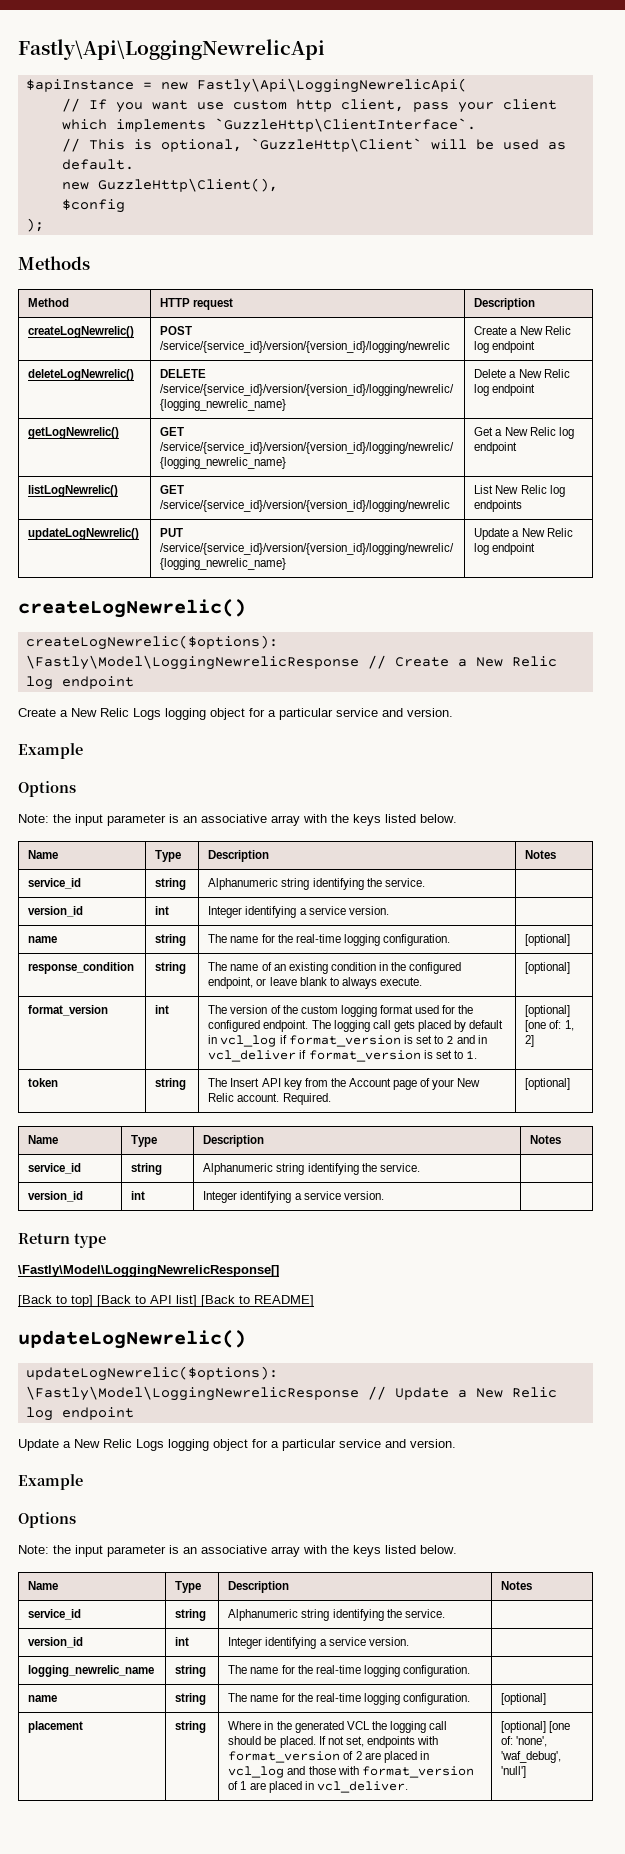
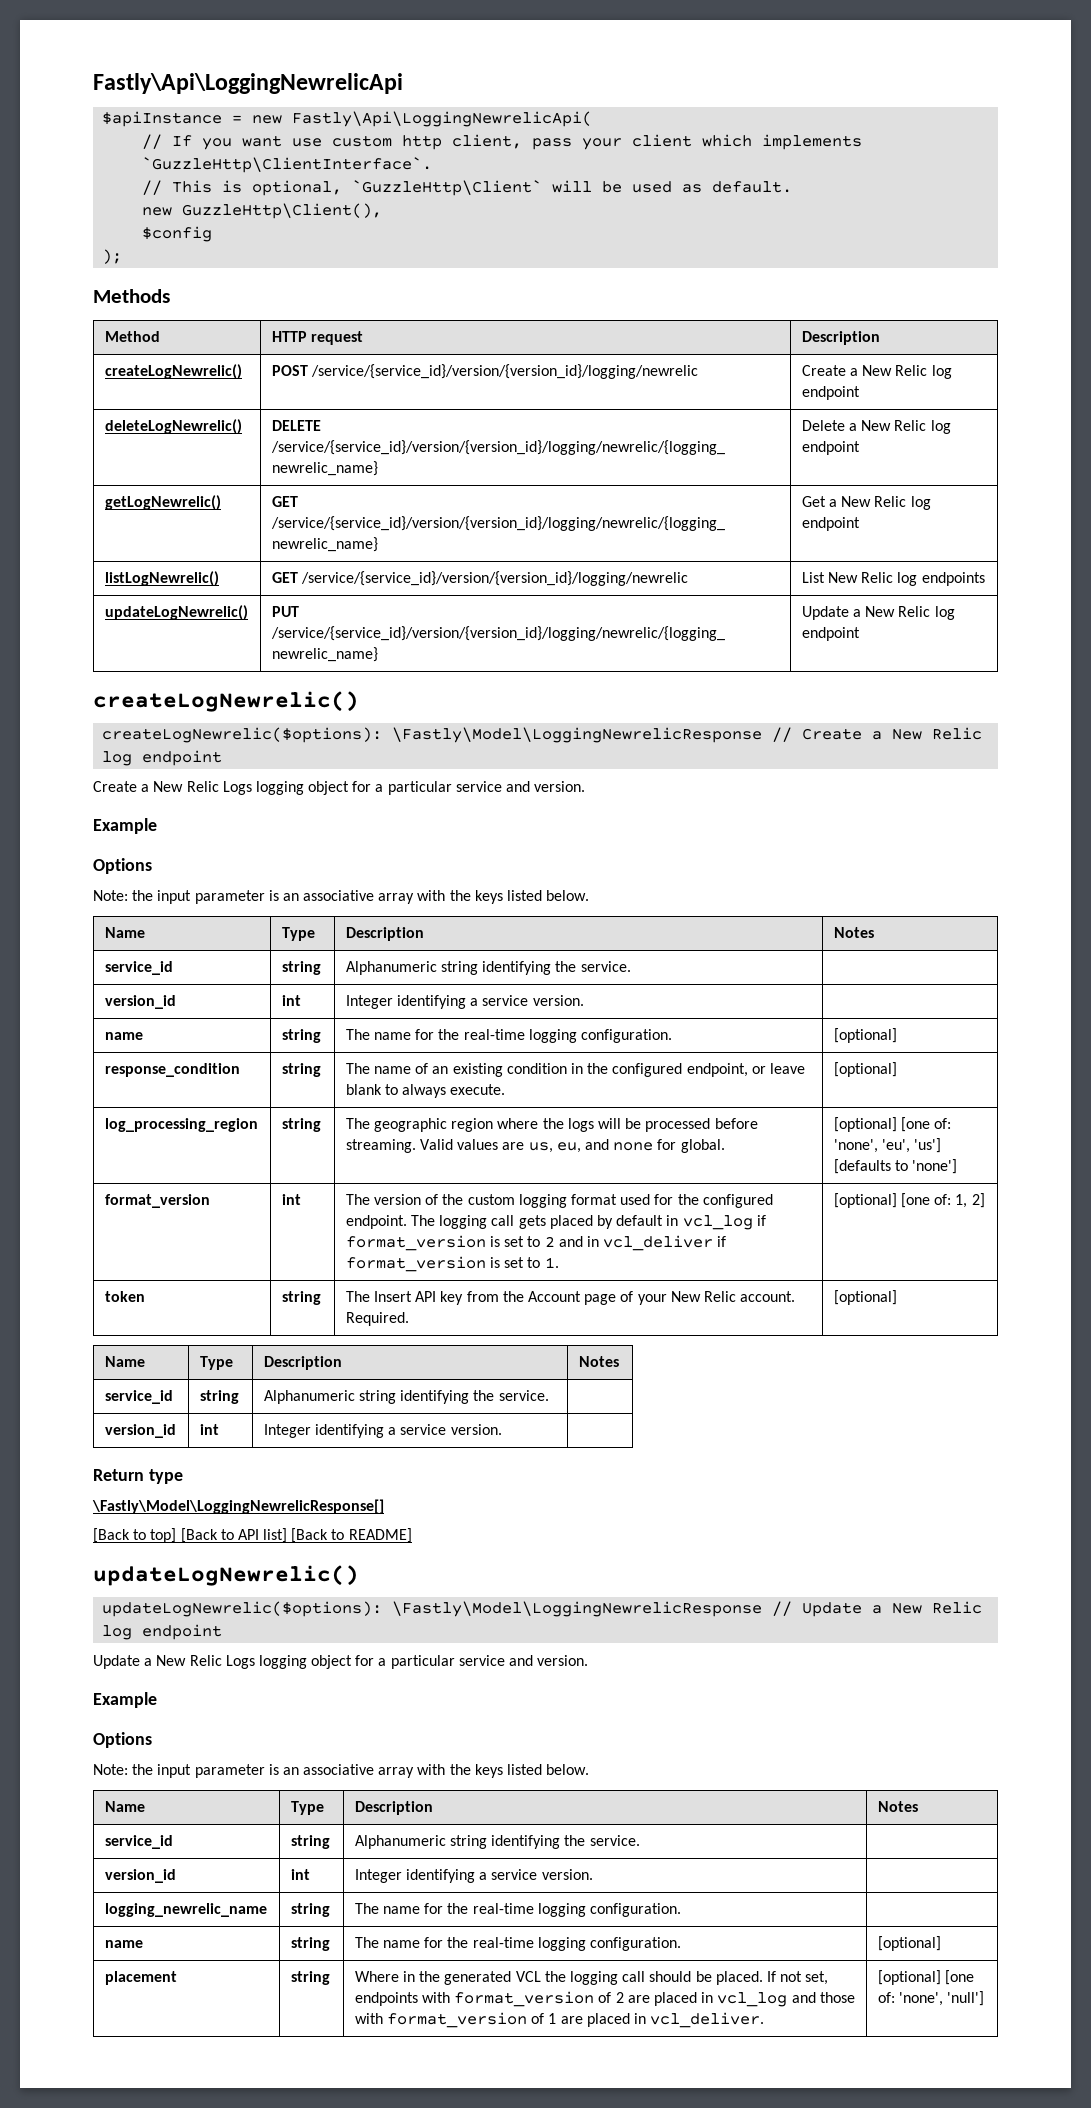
(571, 968) none -> [104,1118,258,1132] [281,1118,321,1132] [345,1118,758,1132] [345,1139,725,1153] [833,1117,952,1132] [833,1138,942,1153] [833,1159,958,1174] // log_processing_region | string | The geographic region where the logs will be processed before streaming. Valid values are us, eu, and none for global. | [optional] [one of: 'none', 'eu', 'us'] [defaults to 'none']
[501,1751,562,1763] 'waf_debug', -> (944, 1999) none

